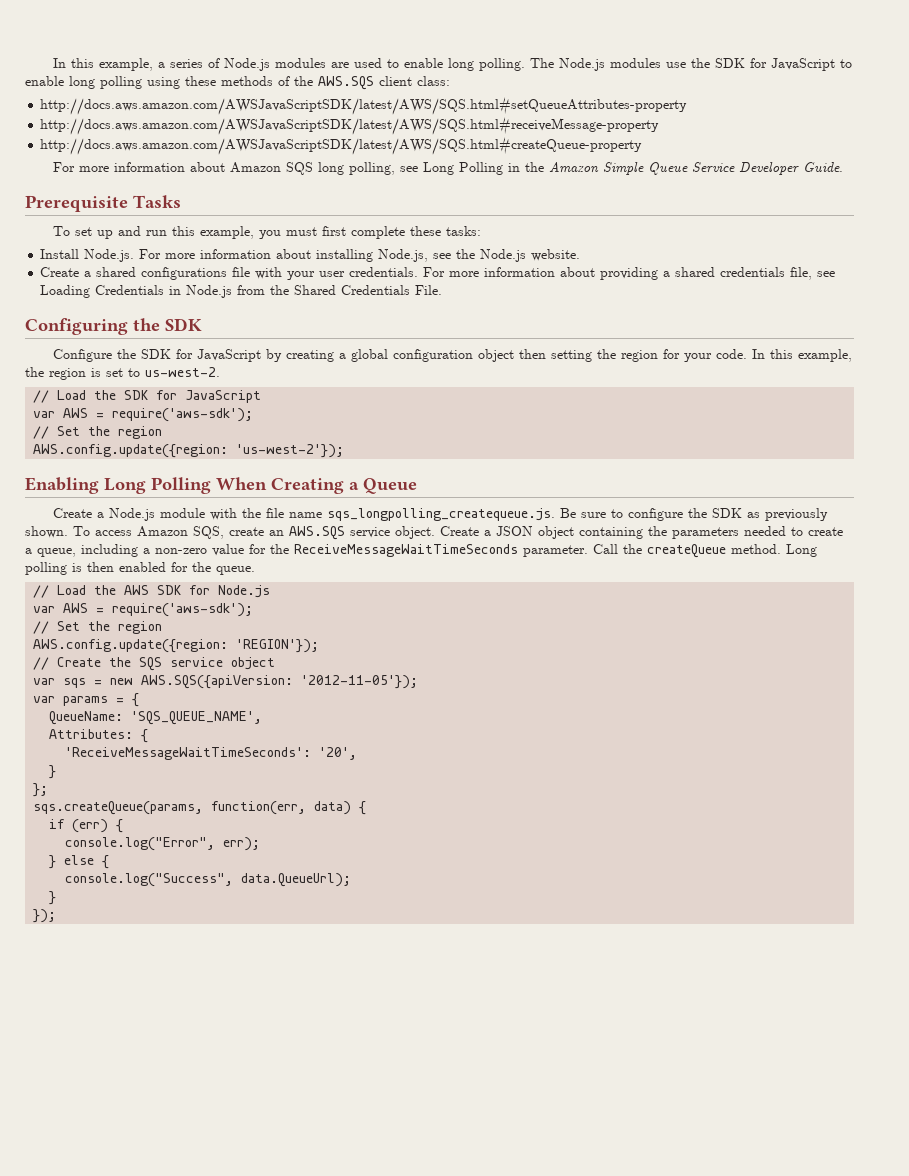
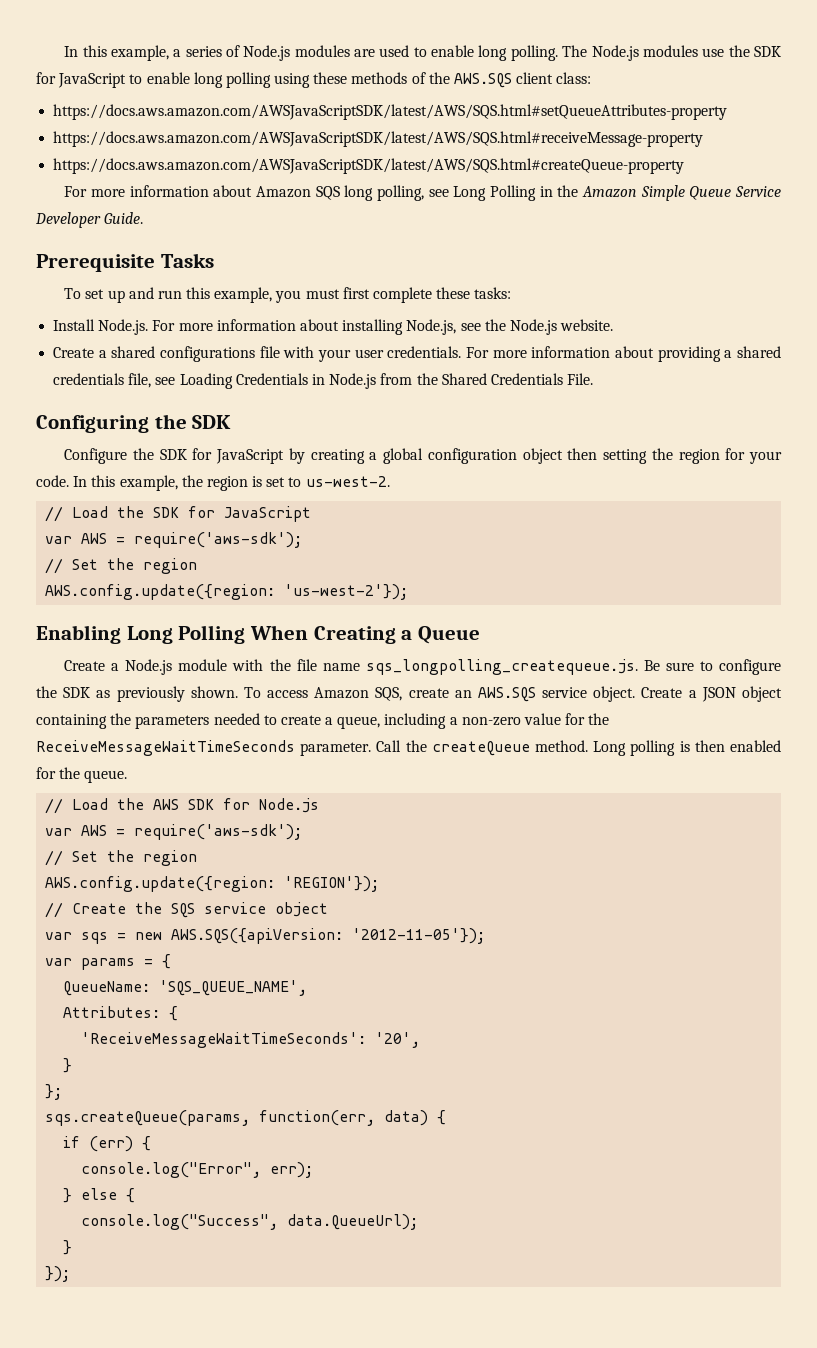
[40,97,688,115] [40,117,660,135] [40,137,643,155] http://docs.aws.amazon.com/AWSJavaScriptSDK/latest/AWS/SQS.html#setQueueAttributes-property // http://docs.aws.amazon.com/AWSJavaScriptSDK/latest/AWS/SQS.html#receiveMessage-property // http://docs.aws.amazon.com/AWSJavaScriptSDK/latest/AWS/SQS.html#createQueue-property -> [53,104,728,120] [53,131,704,147] [53,158,685,174] https://docs.aws.amazon.com/AWSJavaScriptSDK/latest/AWS/SQS.html#setQueueAttributes-property // https://docs.aws.amazon.com/AWSJavaScriptSDK/latest/AWS/SQS.html#receiveMessage-property // https://docs.aws.amazon.com/AWSJavaScriptSDK/latest/AWS/SQS.html#createQueue-property

